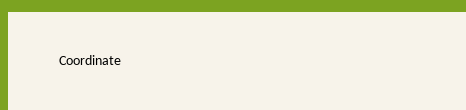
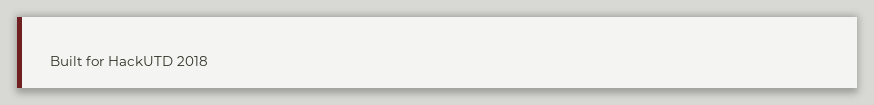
[59,55,121,65] Coordinate -> [50,56,208,66] Built for HackUTD 2018

